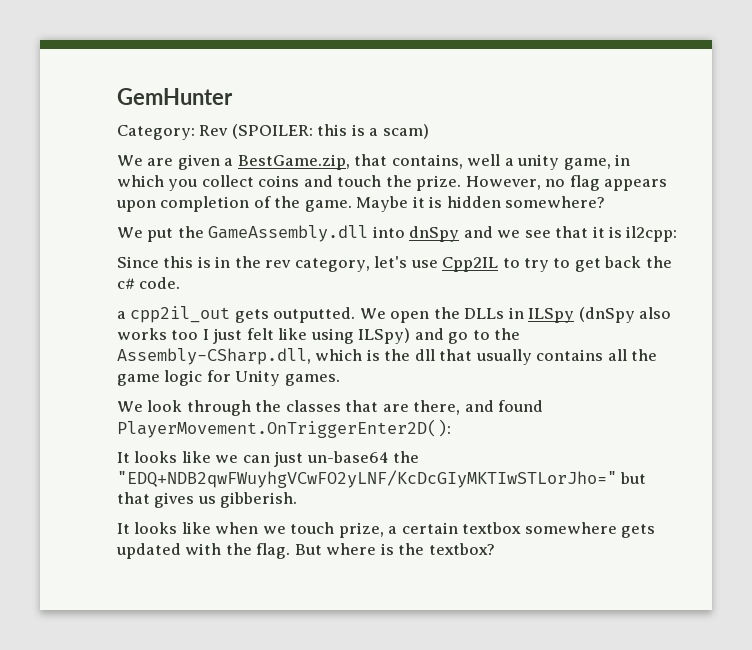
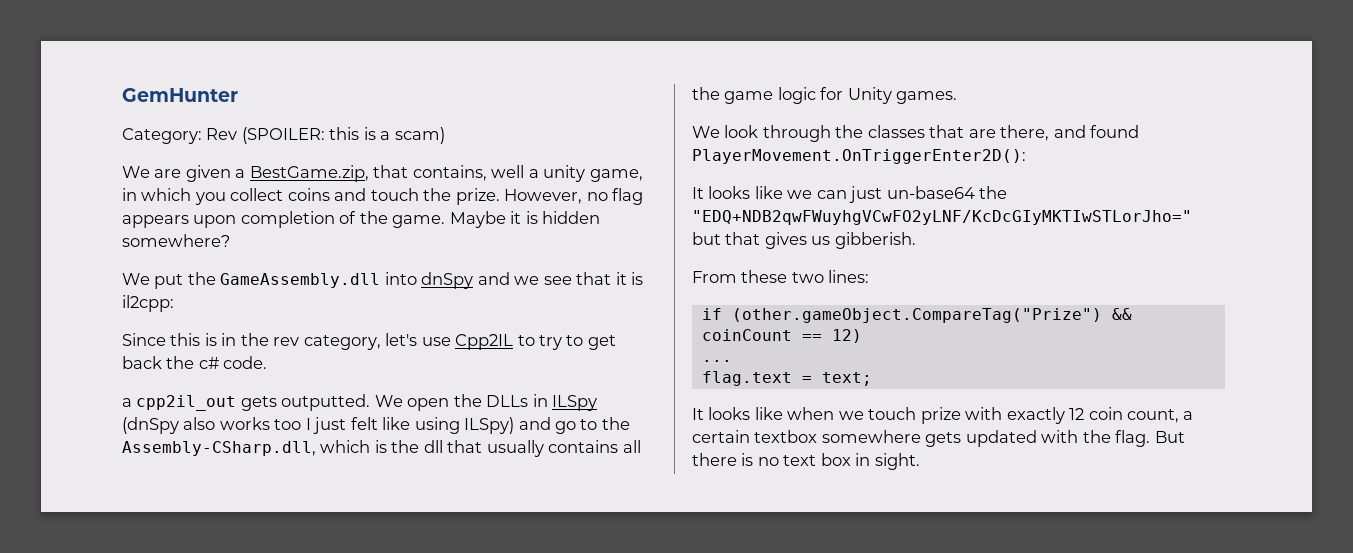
(298, 500) none -> [692,270,870,283] [701,308,1132,323] [701,329,862,343] [701,360,732,362] [701,371,872,386] // From these two lines: // if (other.gameObject.CompareTag("Prize") && coinCount == 12) // ... // flag.text = text;
[338,522,384,538] prize, -> [920,407,1180,424] prize with exactly 12 coin count,
[326,543,495,555] where is the textbox? -> [692,453,920,470] there is no text box in sight.

